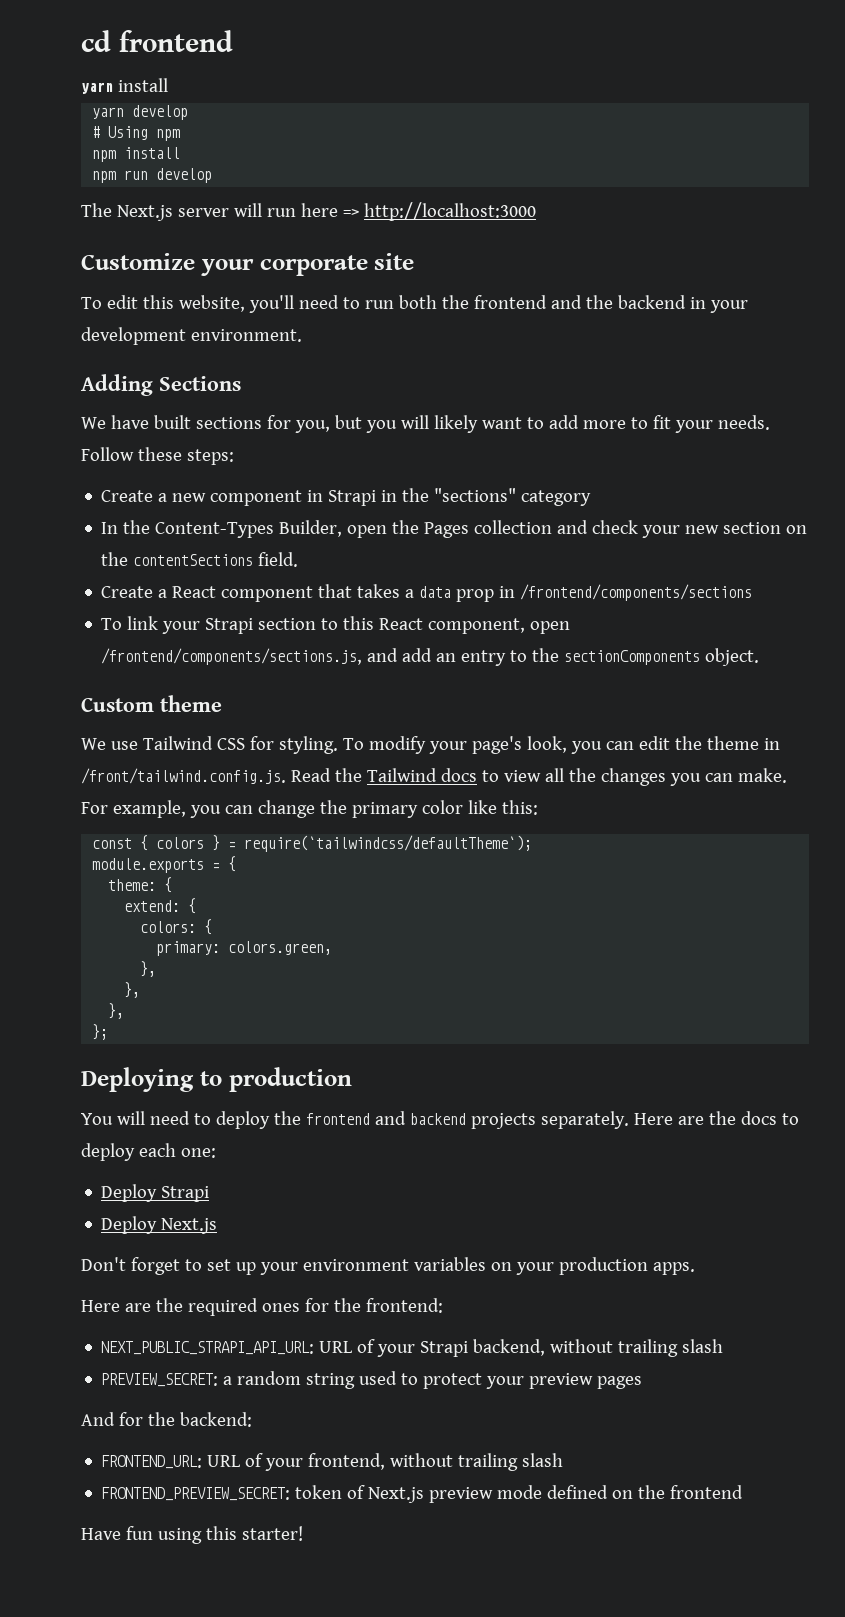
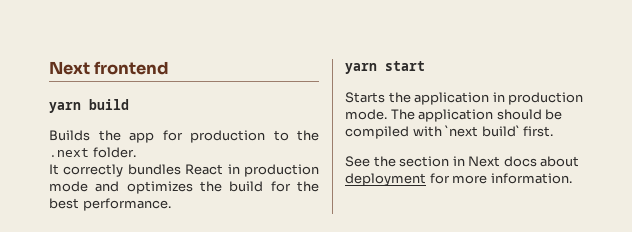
[81,30,111,52] cd -> [49,61,90,75] Next
[117,78,168,92] [92,105,189,120] [92,126,181,141] [92,147,181,162] [92,168,213,183] [81,202,536,221] [81,253,415,276] [81,295,748,313] [81,327,302,345] [81,374,241,396] [81,415,770,433] [81,447,234,465] [101,488,592,506] [101,520,808,538] [101,552,299,567] [101,584,753,602] [101,616,571,634] [101,648,760,666] [81,695,222,712] [81,736,780,754] [81,768,787,786] [81,800,538,818] [92,835,533,852] [92,856,237,873] [108,877,173,893] [124,898,197,914] [140,919,213,935] [156,941,333,956] [140,961,157,977] [124,982,141,998] [108,1003,125,1019] [92,1024,109,1040] [81,1067,352,1092] [81,1111,799,1129] [81,1143,216,1161] [101,1184,210,1202] [101,1216,218,1234] [81,1257,695,1275] [81,1298,443,1316] [101,1339,724,1357] [101,1371,643,1389] [81,1412,252,1427] [101,1453,564,1471] [101,1485,744,1503] [81,1526,303,1544] install // yarn develop // # Using npm // npm install // npm run develop // The Next.js server will run here => http://localhost:3000 // Customize your corporate site // To edit this website, you'll need to run both the frontend and the backend in your development environment. // Adding Sections // We have built sections for you, but you will likely want to add more to fit your needs. Follow these steps: // Create a new component in Strapi in the "sections" category // In the Content-Types Builder, open the Pages collection and check your new section on the contentSections field. // Create a React component that takes a data prop in /frontend/components/sections // To link your Strapi section to this React component, open /frontend/components/sections.js, and add an entry to the sectionComponents object. // Custom theme // We use Tailwind CSS for styling. To modify your page's look, you can edit the theme in /front/tailwind.config.js. Read the Tailwind docs to view all the changes you can make. For example, you can change the primary color like this: // const { colors } = require(`tailwindcss/defaultTheme`); // module.exports = { // theme: { // extend: { // colors: { // primary: colors.green, // }, // }, // }, // }; // Deploying to production // You will need to deploy the frontend and backend projects separately. Here are the docs to deploy each one: // Deploy Strapi // Deploy Next.js // Don't forget to set up your environment variables on your production apps. // Here are the required ones for the frontend: // NEXT_PUBLIC_STRAPI_API_URL: URL of your Strapi backend, without trailing slash // PREVIEW_SECRET: a random string used to protect your preview pages // And for the backend: // FRONTEND_URL: URL of your frontend, without trailing slash // FRONTEND_PREVIEW_SECRET: token of Next.js preview mode defined on the frontend // Have fun using this starter! -> [89,99,129,110] [49,130,319,143] [49,147,136,158] [49,164,319,177] [49,181,320,194] [49,198,171,211] [345,61,425,74] [345,92,584,105] [345,109,563,122] [345,125,554,139] [345,156,580,167] [345,173,572,186] build // Builds the app for production to the .next folder. // It correctly bundles React in production mode and optimizes the build for the best performance. // yarn start // Starts the application in production mode. The application should be compiled with `next build` first. // See the section in Next docs about deployment for more information.

